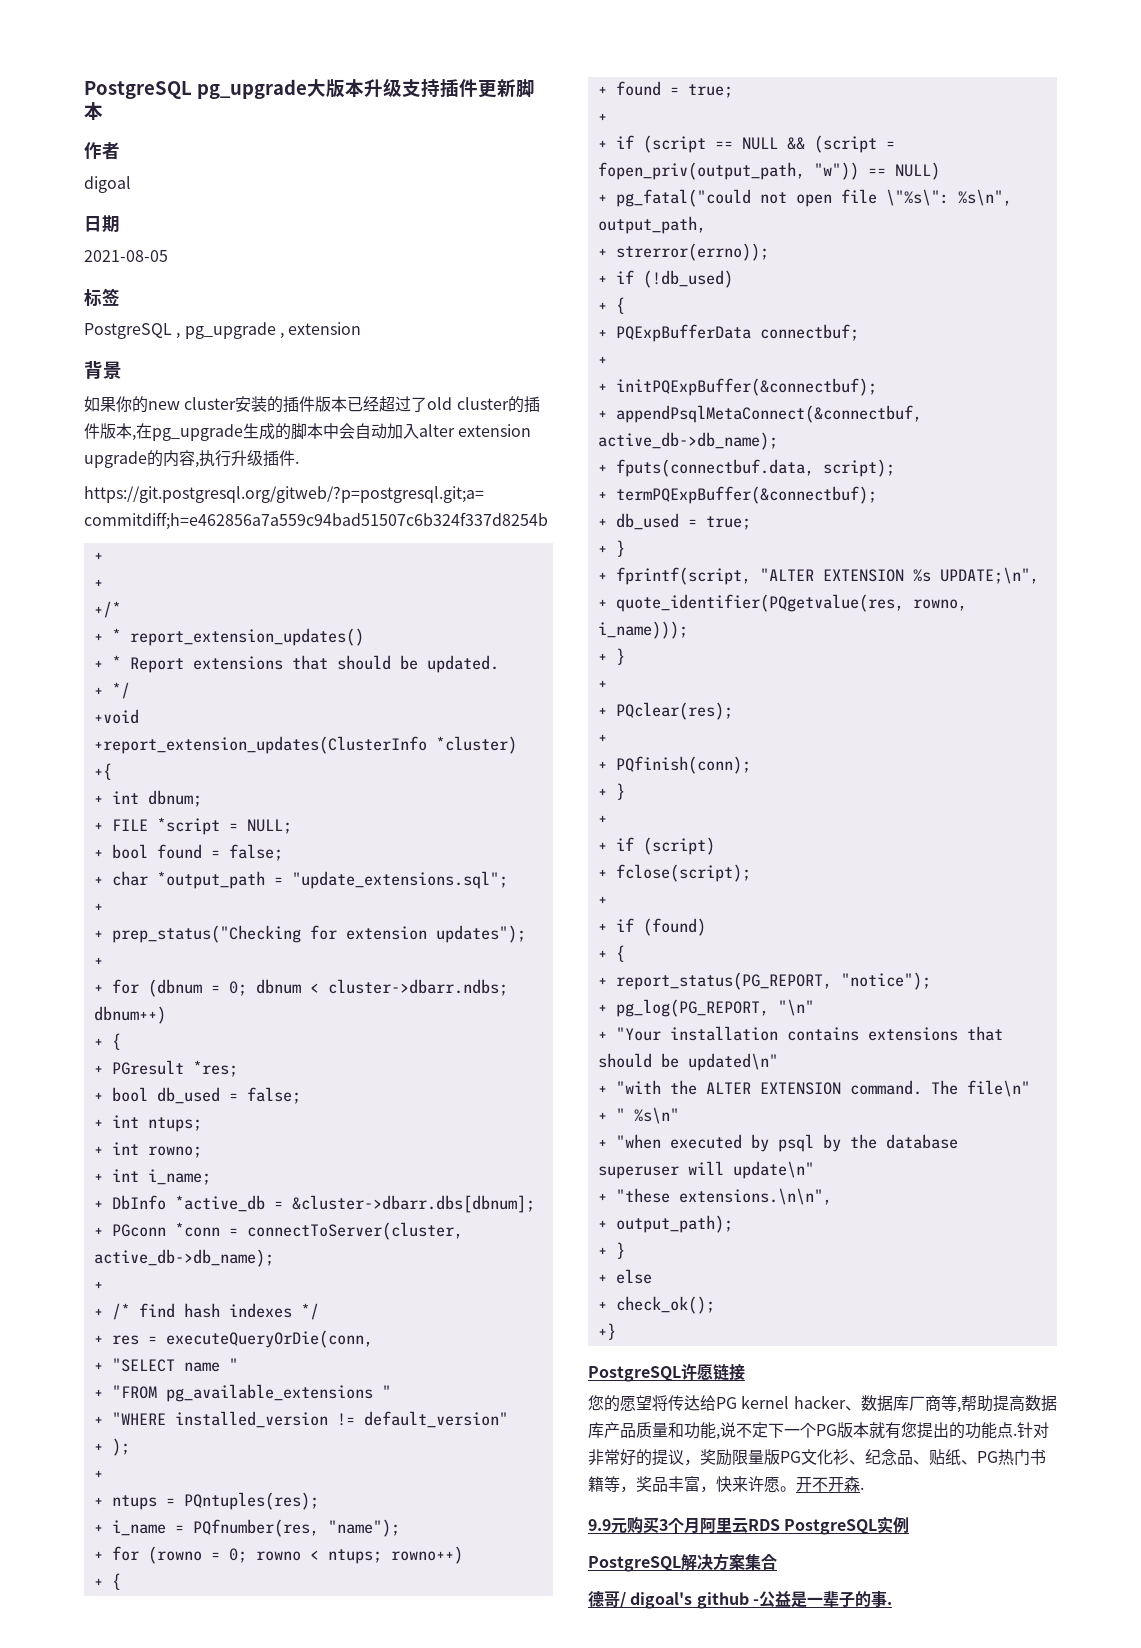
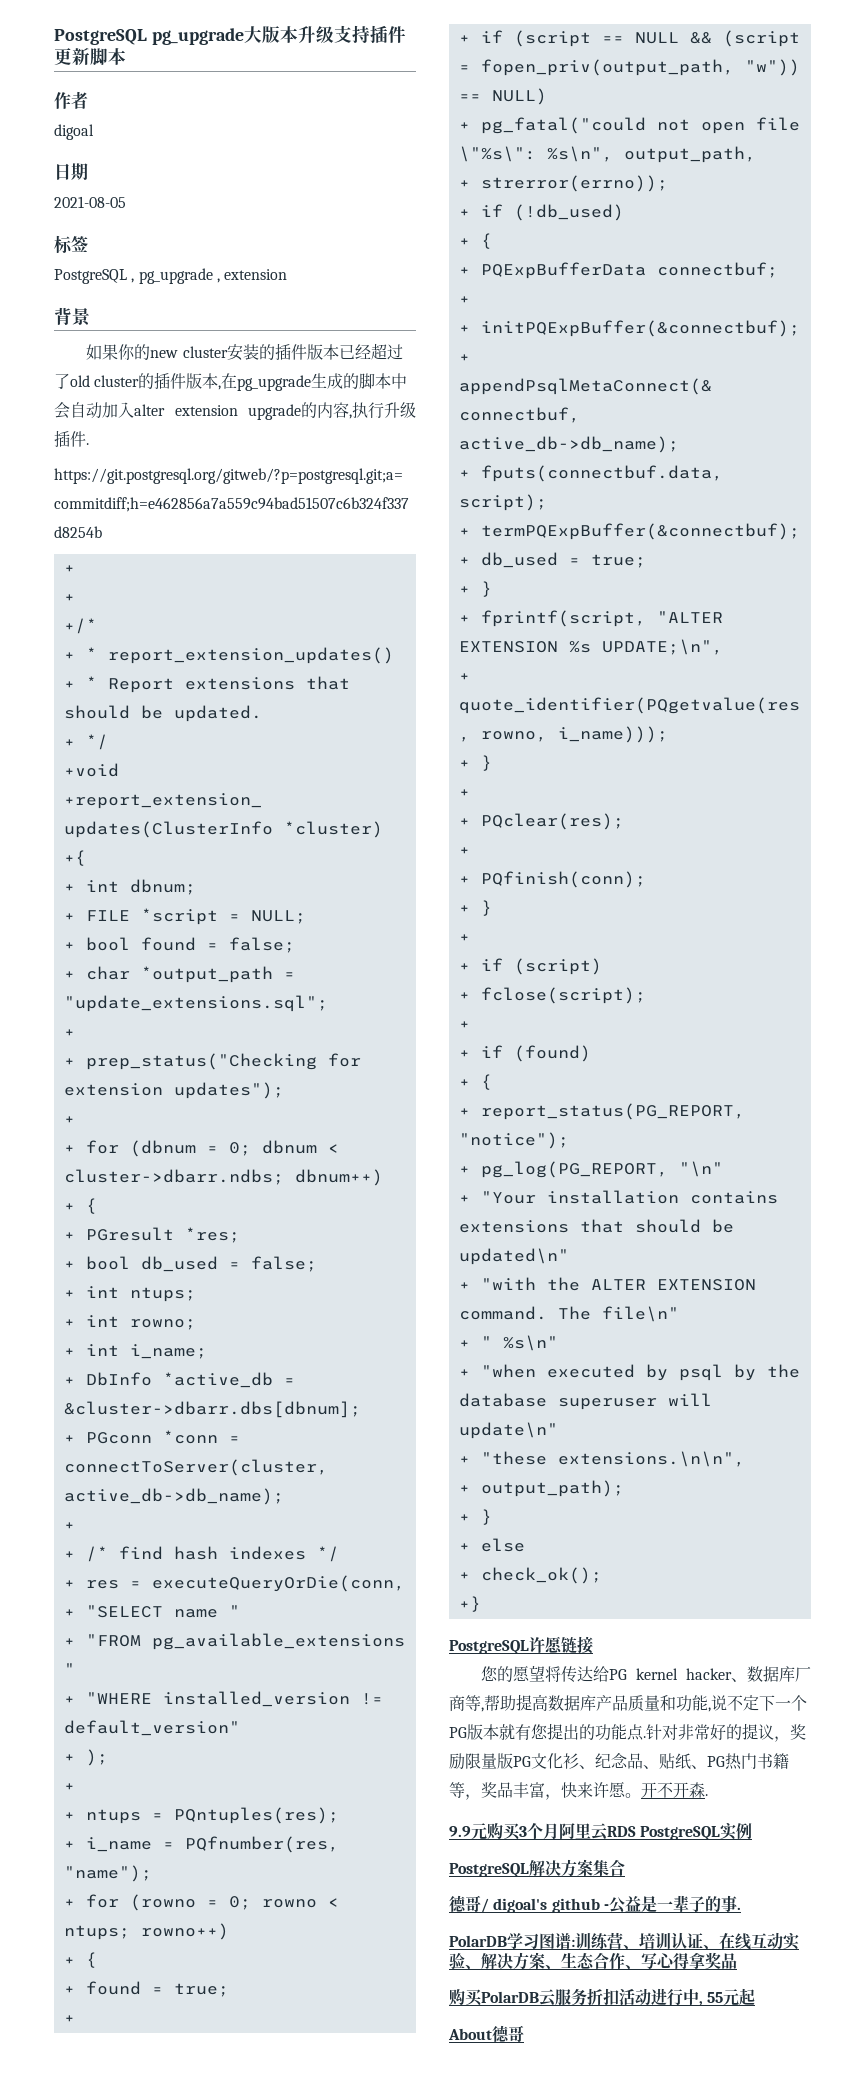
(892, 1603) none -> [449,1932,800,1950] [449,1952,737,1970] [449,1988,756,2007] [448,2025,524,2042] // PolarDB学习图谱:训练营、培训认证、在线互动实验、解决方案、生态合作、写心得拿奖品 // 购买PolarDB云服务折扣活动进行中, 55元起 // About德哥

